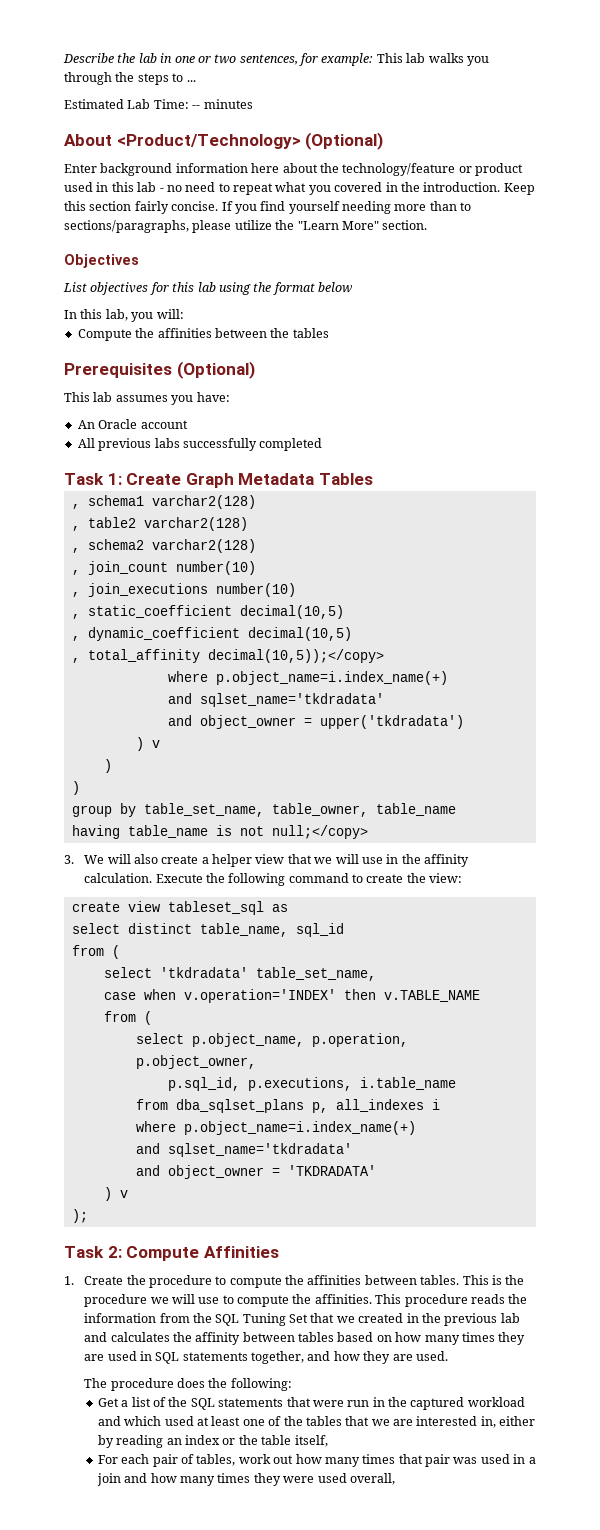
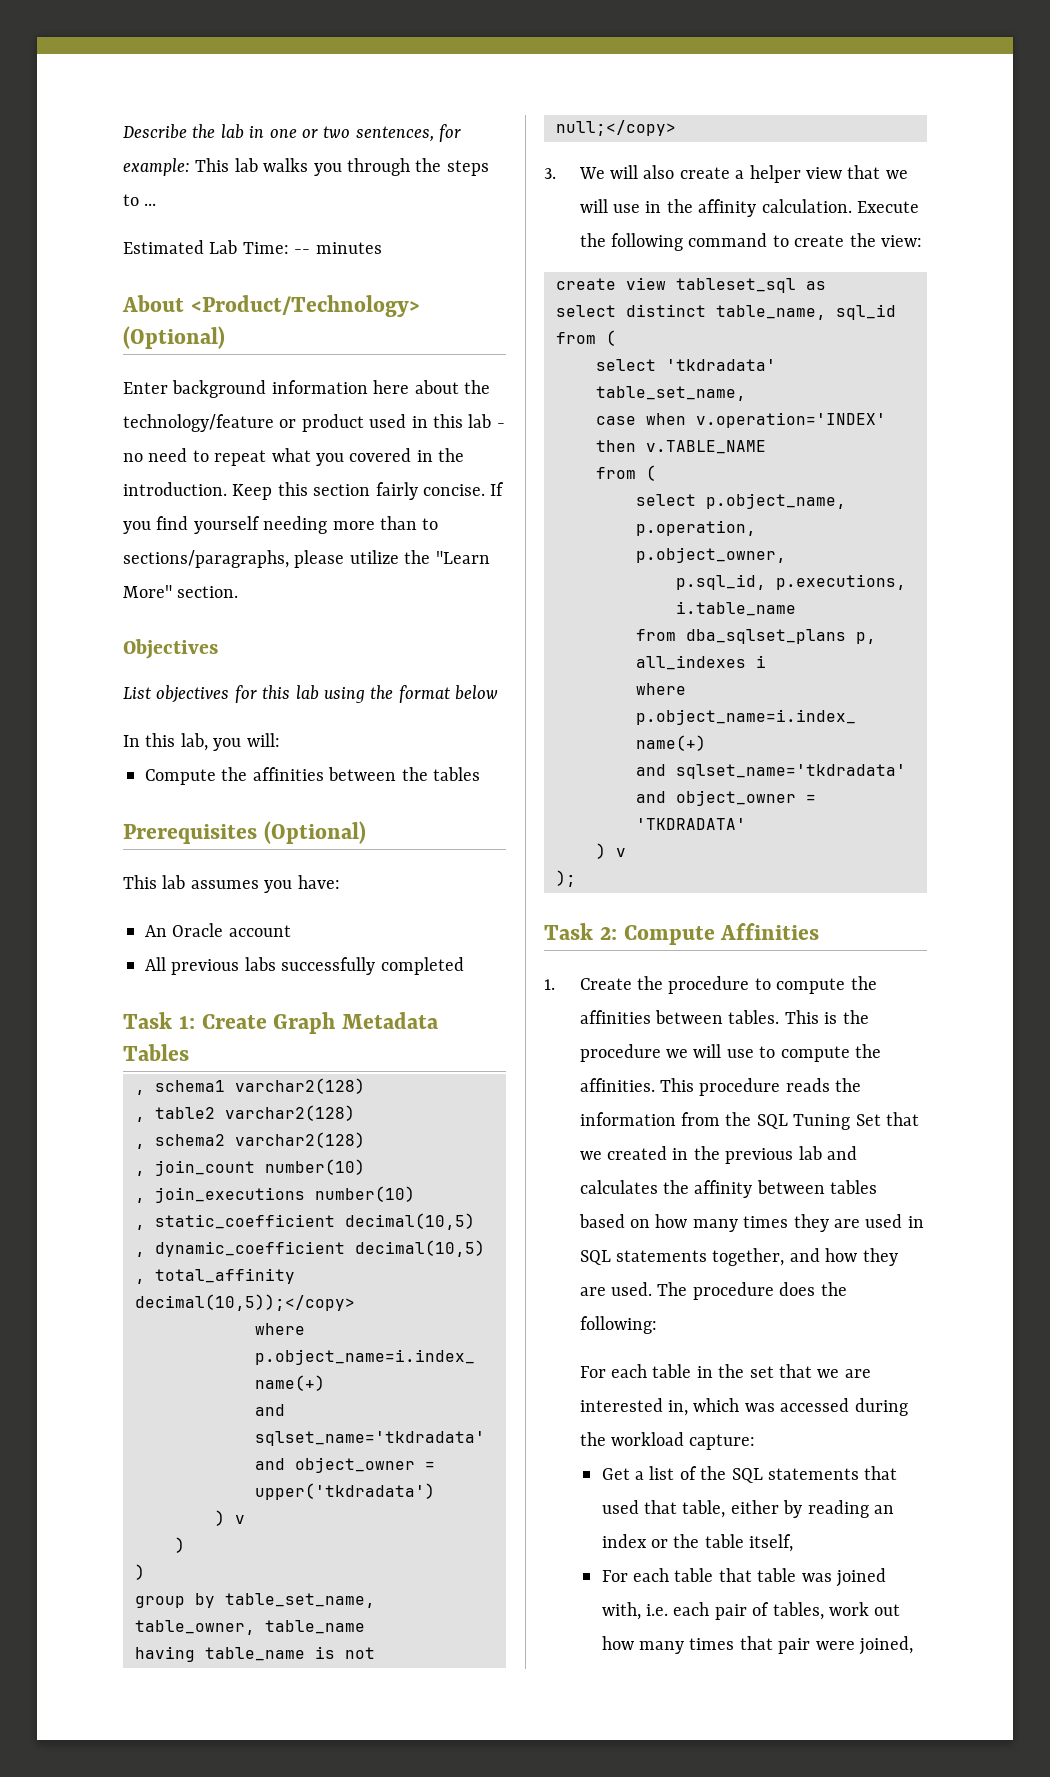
(448, 1356) // -> (652, 1289) none
(292, 1384) none -> [579,1364,871,1378] [579,1398,908,1416] [579,1432,756,1450] // For each table in the set that we are interested in, which was accessed during the workload capture:
[312,1397,525,1410] [97,1416,496,1428] were run in the captured workload and which used at least one of the tables that we are interested in, -> [601,1500,726,1518] used that table,
(150, 1459) none -> [674,1568,886,1587] [601,1602,710,1620] table that table was joined with, i.e. each
[453,1454,536,1464] [96,1473,395,1486] was used in a join and how many times they were used overall, -> [815,1636,913,1655] were joined,

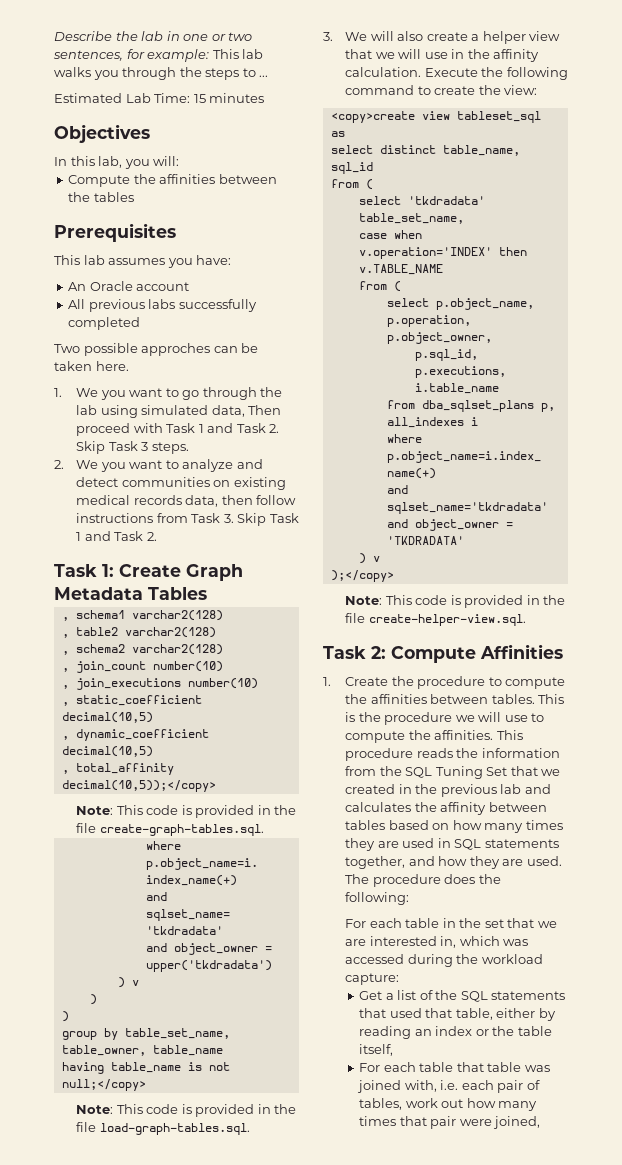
[294,249,311,254] -- -> [193,94,206,103] 15
[122,295,420,317] [123,326,225,349] [123,380,490,398] [123,414,505,432] [123,448,465,466] [123,482,505,500] [123,516,439,534] [123,550,490,568] [123,585,239,598] [123,639,218,659] [123,685,499,703] About <Product/Technology> (Optional) // Enter background information here about the technology/feature or product used in this lab - no need to repeat what you covered in the introduction. Keep this section fairly concise. If you find yourself needing more than to sections/paragraphs, please utilize the "Learn More" section. // Objectives // List objectives for this lab using the format below -> [54,124,150,143] Objectives
[263,821,366,844] (Optional) -> (176, 232) none
(464, 966) none -> [54,343,259,356] [54,361,129,371] [54,387,283,400] [76,405,282,418] [76,423,280,436] [76,441,189,454] [54,459,263,472] [76,477,286,490] [76,495,297,507] [76,513,299,526] [76,531,157,541] // Two possible approches can be taken here. // 1. We you want to go through the lab using simulated data, Then proceed with Task 1 and Task 2. Skip Task 3 steps. // 2. We you want to analyze and detect communities on existing medical records data, then follow instructions from Task 3. Skip Task 1 and Task 2.
(355, 1302) none -> [76,805,297,818] [76,823,264,836] // Note: This code is provided in the file create-graph-tables.sql.
(676, 128) none -> [76,1104,297,1117] [76,1122,250,1135] // Note: This code is provided in the file load-graph-tables.sql.
[556,278,616,290] create -> [330,111,415,123] <copy>create
[556,870,576,887] ); -> [330,570,394,582] [345,595,566,608] [345,613,526,626] );</copy> // Note: This code is provided in the file create-helper-view.sql.

